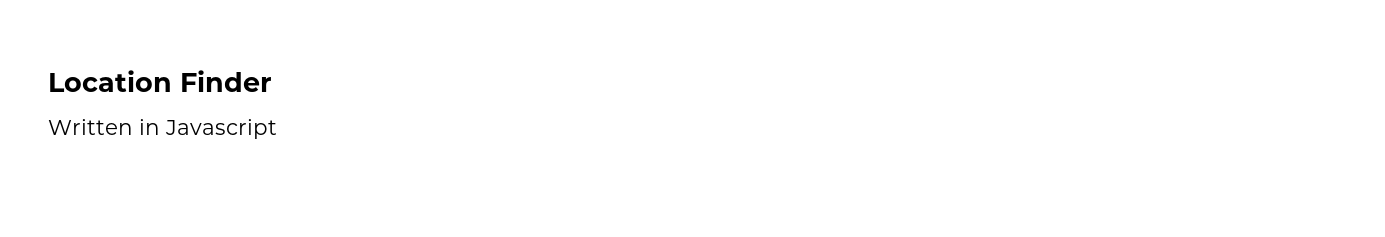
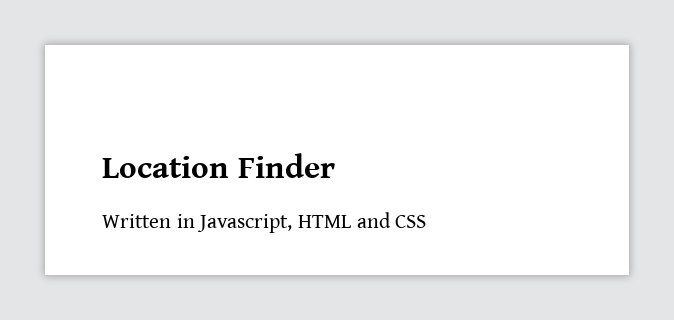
[165,119,277,139] Javascript -> [197,212,427,233] Javascript, HTML and CSS

